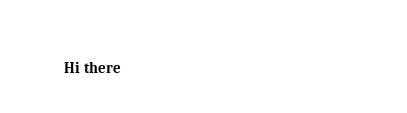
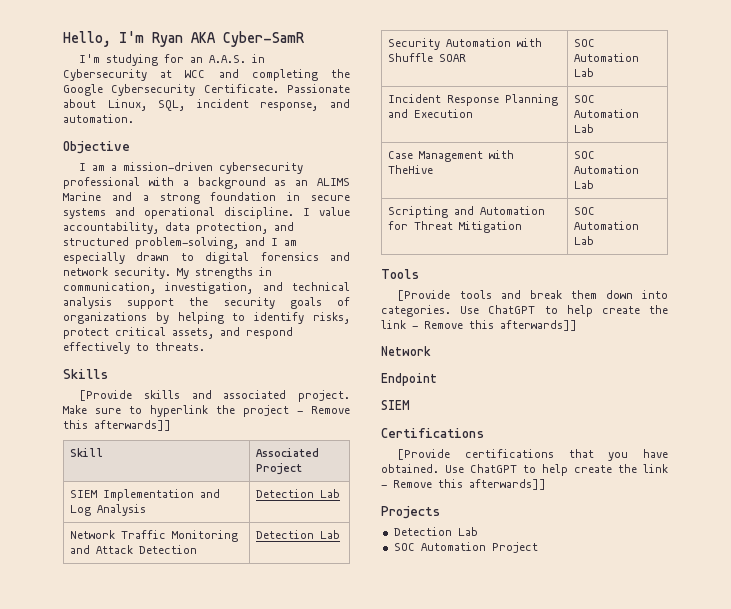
[64,61,122,73] Hi there -> [63,31,304,47] [79,54,266,66] [63,69,350,81] [63,84,350,96] [63,99,350,111] [63,114,134,123] [63,141,130,154] [79,162,304,174] [63,177,350,189] [63,192,350,204] [63,207,350,219] [63,222,294,234] [63,237,297,249] [63,252,350,264] [63,267,272,279] [63,282,350,294] [63,297,350,309] [63,312,350,324] [63,327,293,339] [63,342,205,354] [63,369,108,379] [79,390,350,402] [63,405,350,417] [63,420,171,431] [69,448,103,457] [255,448,319,457] [255,463,302,475] [69,489,220,501] [69,504,146,516] [255,489,340,498] [69,530,238,542] [69,545,197,554] [255,530,340,539] [387,38,542,50] [387,53,466,62] [573,39,595,47] [573,53,639,62] [573,68,594,77] [387,94,558,106] [387,109,473,118] [573,95,595,103] [573,109,639,118] [573,124,594,133] [387,150,514,162] [387,165,433,174] [573,151,595,159] [573,165,639,174] [573,180,594,189] [387,206,545,218] [387,221,522,233] [573,207,595,215] [573,221,639,230] [573,236,594,245] [381,269,419,279] [397,290,668,301] [381,305,668,317] [381,320,577,331] [381,346,431,356] [381,373,437,386] [381,400,410,410] [381,428,484,438] [397,449,668,461] [381,464,668,476] [381,479,546,490] [381,506,440,519] [393,527,478,536] [393,542,538,553] Hello, I'm Ryan AKA Cyber-SamR // I'm studying for an A.A.S. in Cybersecurity at WCC and completing the Google Cybersecurity Certificate. Passionate about Linux, SQL, incident response, and automation. // Objective // I am a mission-driven cybersecurity professional with a background as an ALIMS Marine and a strong foundation in secure systems and operational discipline. I value accountability, data protection, and structured problem-solving, and I am especially drawn to digital forensics and network security. My strengths in communication, investigation, and technical analysis support the security goals of organizations by helping to identify risks, protect critical assets, and respond effectively to threats. // Skills // [Provide skills and associated project. Make sure to hyperlink the project - Remove this afterwards]] // Skill | Associated Project // SIEM Implementation and Log Analysis | Detection Lab // Network Traffic Monitoring and Attack Detection | Detection Lab // Security Automation with Shuffle SOAR | SOC Automation Lab // Incident Response Planning and Execution | SOC Automation Lab // Case Management with TheHive | SOC Automation Lab // Scripting and Automation for Threat Mitigation | SOC Automation Lab // Tools // [Provide tools and break them down into categories. Use ChatGPT to help create the link - Remove this afterwards]] // Network // Endpoint // SIEM // Certifications // [Provide certifications that you have obtained. Use ChatGPT to help create the link - Remove this afterwards]] // Projects // Detection Lab // SOC Automation Project

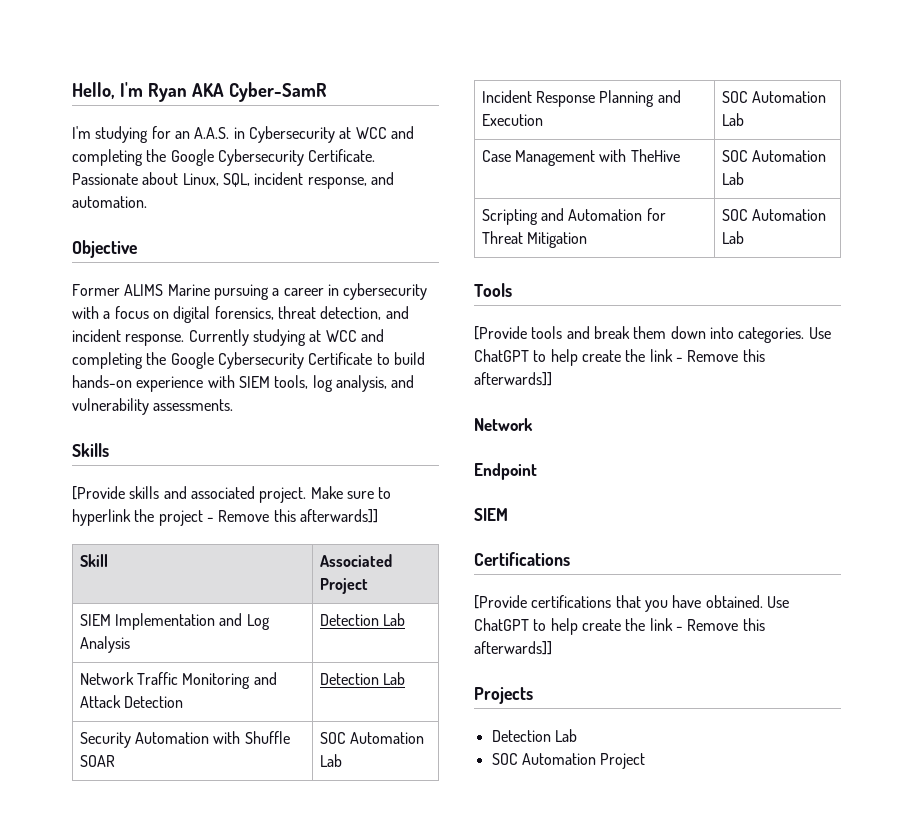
[79,162,304,174] [63,177,350,189] [63,192,350,204] [63,207,350,219] [63,222,294,234] [63,237,297,249] [63,252,350,264] [63,267,272,279] [63,282,350,294] [63,297,350,309] [63,312,350,324] [63,327,293,339] [63,342,205,354] I am a mission-driven cybersecurity professional with a background as an ALIMS Marine and a strong foundation in secure systems and operational discipline. I value accountability, data protection, and structured problem-solving, and I am especially drawn to digital forensics and network security. My strengths in communication, investigation, and technical analysis support the security goals of organizations by helping to identify risks, protect critical assets, and respond effectively to threats. -> [72,283,428,300] [72,306,409,323] [72,329,384,346] [72,352,425,369] [72,375,415,392] [72,398,234,415] Former ALIMS Marine pursuing a career in cybersecurity with a focus on digital forensics, threat detection, and incident response. Currently studying at WCC and completing the Google Cybersecurity Certificate to build hands-on experience with SIEM tools, log analysis, and vulnerability assessments.

